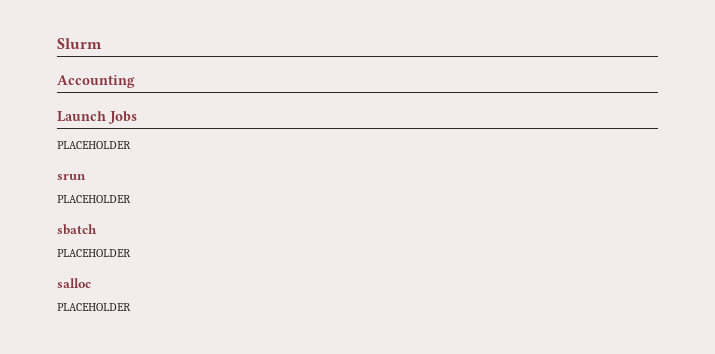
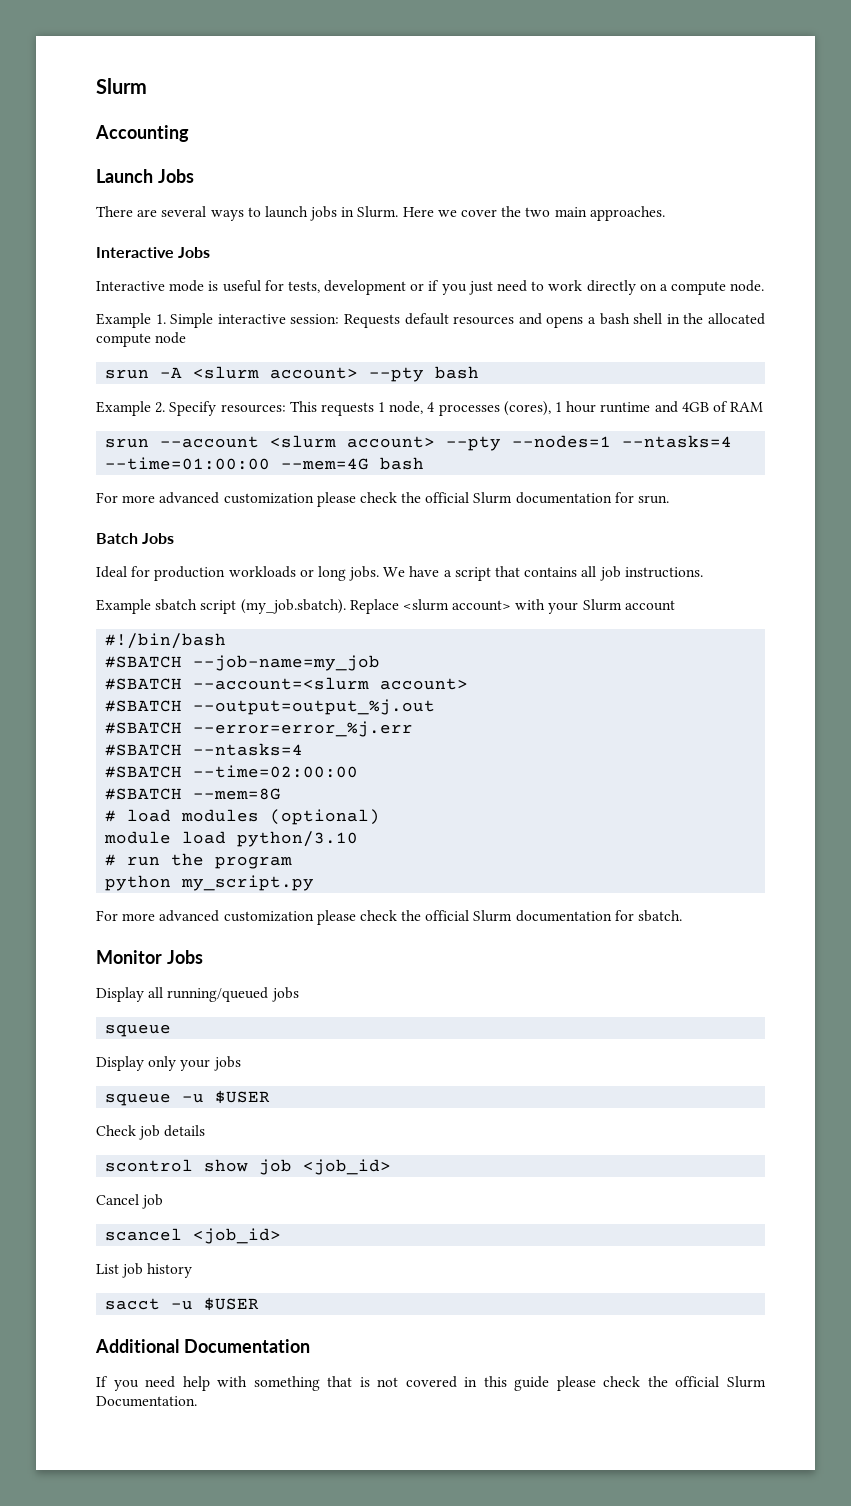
[57,141,131,149] [57,174,86,180] [57,195,131,203] [57,224,97,235] [57,249,131,257] [57,278,91,288] [57,303,131,311] PLACEHOLDER // srun // PLACEHOLDER // sbatch // PLACEHOLDER // salloc // PLACEHOLDER -> [96,206,665,221] [96,247,211,258] [96,280,765,295] [96,313,766,328] [96,332,187,347] [105,366,480,382] [96,401,764,416] [105,435,733,451] [105,457,425,470] [96,492,670,507] [96,533,175,544] [96,566,703,581] [96,599,675,614] [105,633,227,649] [105,655,381,671] [105,677,469,690] [105,699,436,715] [105,721,414,737] [105,743,304,756] [105,765,359,778] [105,788,282,800] [105,809,381,825] [104,831,359,847] [105,853,293,869] [105,875,315,891] [96,910,683,925] [96,950,203,964] [96,987,299,1002] [105,1024,172,1037] [96,1056,241,1071] [105,1090,271,1106] [96,1125,206,1140] [105,1159,392,1175] [96,1194,164,1209] [105,1228,282,1244] [96,1263,193,1278] [105,1297,260,1311] [95,1339,310,1353] [96,1376,766,1391] [96,1396,197,1407] There are several ways to launch jobs in Slurm. Here we cover the two main approaches. // Interactive Jobs // Interactive mode is useful for tests, development or if you just need to work directly on a compute node. // Example 1. Simple interactive session: Requests default resources and opens a bash shell in the allocated compute node // srun -A <slurm account> --pty bash // Example 2. Specify resources: This requests 1 node, 4 processes (cores), 1 hour runtime and 4GB of RAM // srun --account <slurm account> --pty --nodes=1 --ntasks=4 --time=01:00:00 --mem=4G bash // For more advanced customization please check the official Slurm documentation for srun. // Batch Jobs // Ideal for production workloads or long jobs. We have a script that contains all job instructions. // Example sbatch script (my_job.sbatch). Replace <slurm account> with your Slurm account // #!/bin/bash // #SBATCH --job-name=my_job // #SBATCH --account=<slurm account> // #SBATCH --output=output_%j.out // #SBATCH --error=error_%j.err // #SBATCH --ntasks=4 // #SBATCH --time=02:00:00 // #SBATCH --mem=8G // # load modules (optional) // module load python/3.10 // # run the program // python my_script.py // For more advanced customization please check the official Slurm documentation for sbatch. // Monitor Jobs // Display all running/queued jobs // squeue // Display only your jobs // squeue -u $USER // Check job details // scontrol show job <job_id> // Cancel job // scancel <job_id> // List job history // sacct -u $USER // Additional Documentation // If you need help with something that is not covered in this guide please check the official Slurm Documentation.

